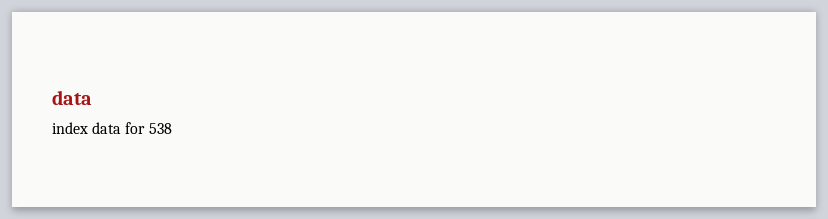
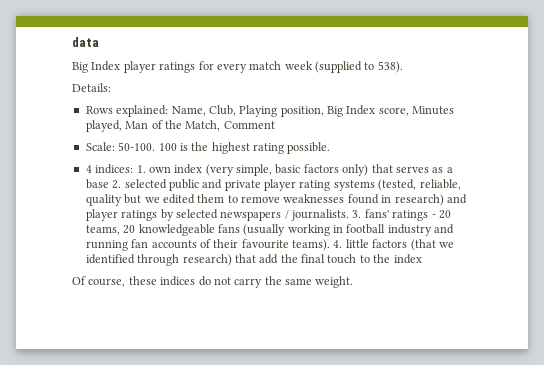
[52,122,172,134] index data for 538 -> [72,61,403,73] [72,83,111,92] [85,105,455,117] [85,120,275,132] [85,142,331,154] [85,164,453,176] [85,179,461,191] [85,194,467,206] [85,209,451,221] [85,224,455,236] [85,239,454,251] [85,254,422,266] [72,276,354,288] Big Index player ratings for every match week (supplied to 538). // Details: // Rows explained: Name, Club, Playing position, Big Index score, Minutes played, Man of the Match, Comment // Scale: 50-100. 100 is the highest rating possible. // 4 indices: 1. own index (very simple, basic factors only) that serves as a base 2. selected public and private player rating systems (tested, reliable, quality but we edited them to remove weaknesses found in research) and player ratings by selected newspapers / journalists. 3. fans' ratings - 20 teams, 20 knowledgeable fans (usually working in football industry and running fan accounts of their favourite teams). 4. little factors (that we identified through research) that add the final touch to the index // Of course, these indices do not carry the same weight.

